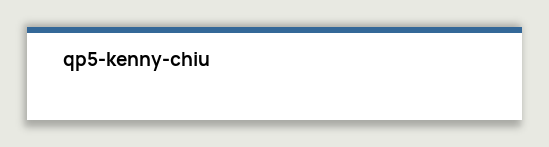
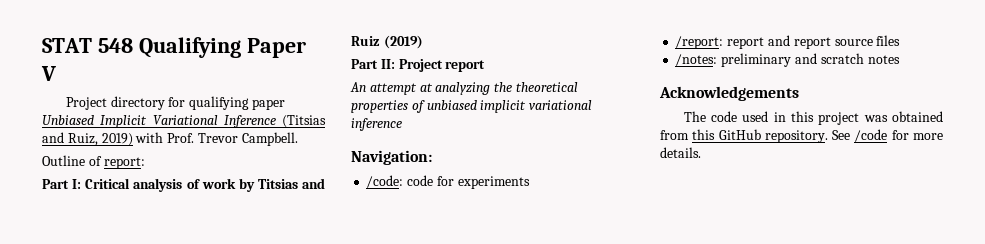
[63,52,210,71] qp5-kenny-chiu -> [42,37,306,58] [41,66,56,81] [65,96,285,110] [42,115,326,128] [42,132,298,146] [42,155,145,169] [42,178,325,192] [351,35,423,49] [351,59,486,72] [350,82,578,95] [351,100,593,113] [351,118,402,131] [351,150,432,165] [366,175,530,189] [675,35,901,49] [675,53,900,67] [659,86,799,101] [683,111,943,125] [660,129,943,143] [660,147,701,158] STAT 548 Qualifying Paper V // Project directory for qualifying paper Unbiased Implicit Variational Inference (Titsias and Ruiz, 2019) with Prof. Trevor Campbell. // Outline of report: // Part I: Critical analysis of work by Titsias and Ruiz (2019) // Part II: Project report // An attempt at analyzing the theoretical properties of unbiased implicit variational inference // Navigation: // /code: code for experiments // /report: report and report source files // /notes: preliminary and scratch notes // Acknowledgements // The code used in this project was obtained from this GitHub repository. See /code for more details.

